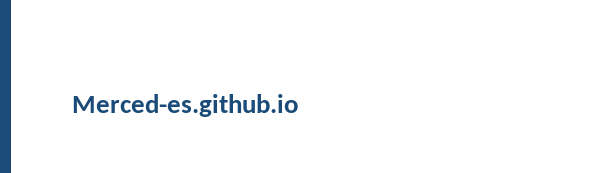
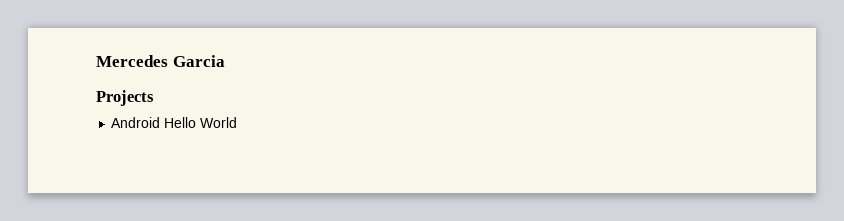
[72,94,299,117] Merced-es.github.io -> [96,55,225,67] [96,90,154,106] [111,117,238,128] Mercedes Garcia // Projects // Android Hello World

